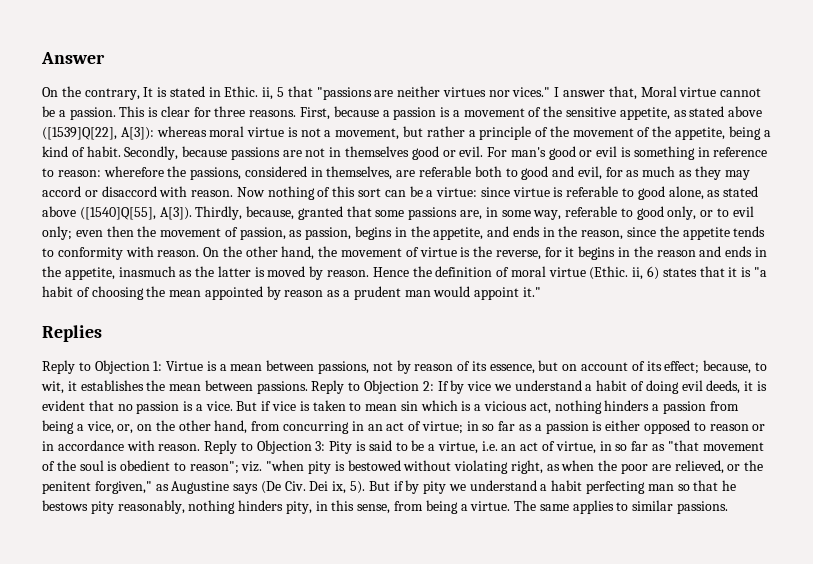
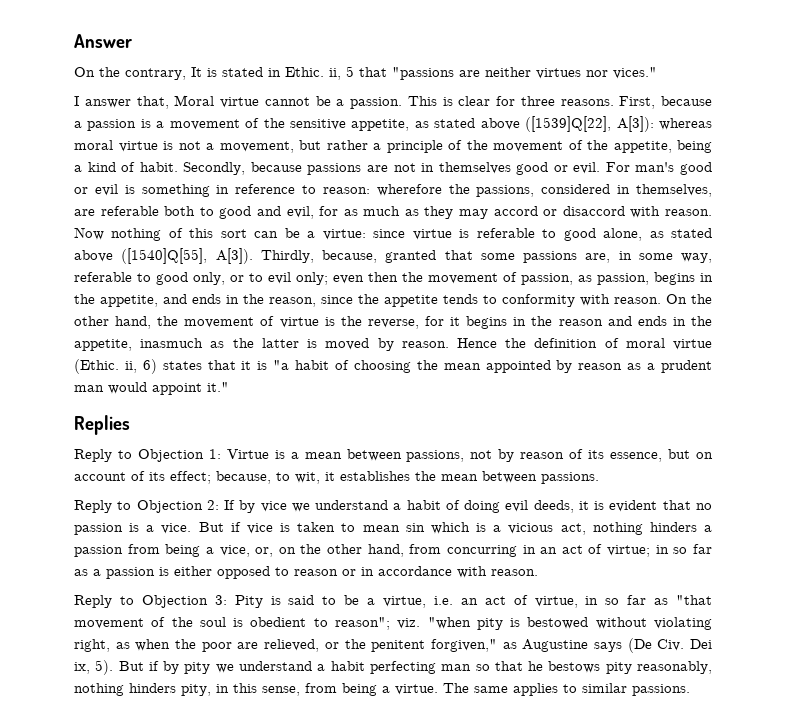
(551, 92) none -> (657, 73) //
(308, 387) none -> (599, 478) //
(201, 447) none -> (538, 572) //

